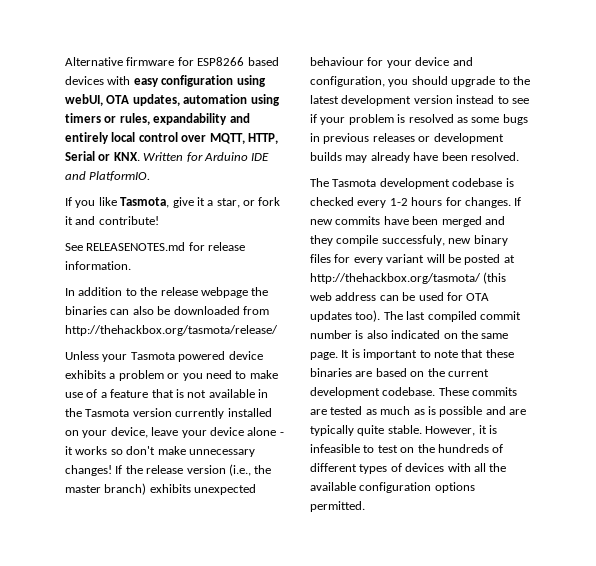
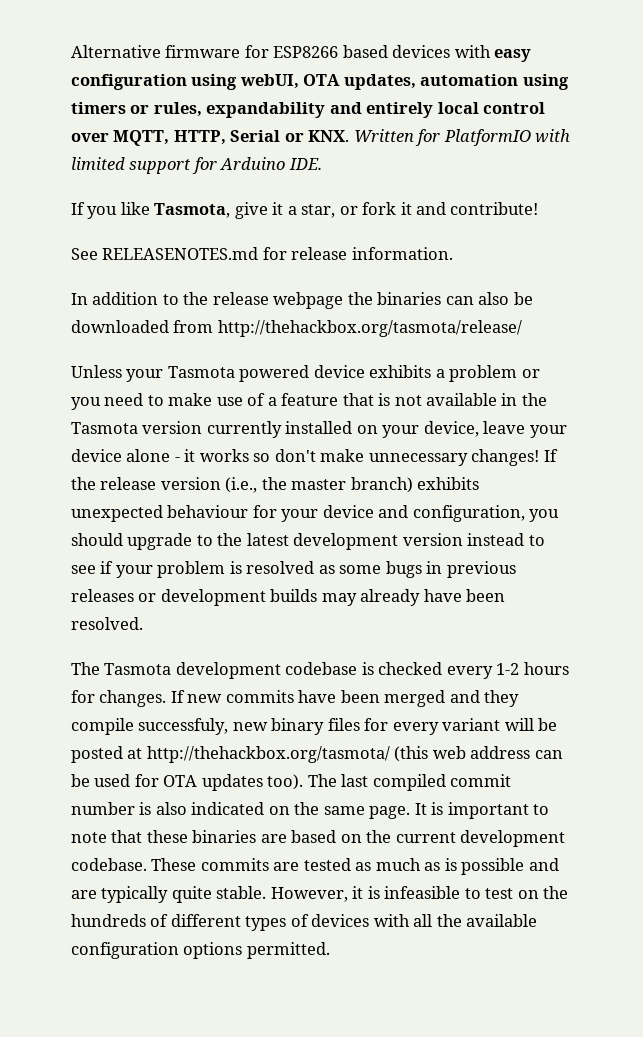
[203,152,270,161] [65,171,151,181] Arduino IDE and PlatformIO. -> [443,129,571,146] [71,157,322,174] PlatformIO with limited support for Arduino IDE.

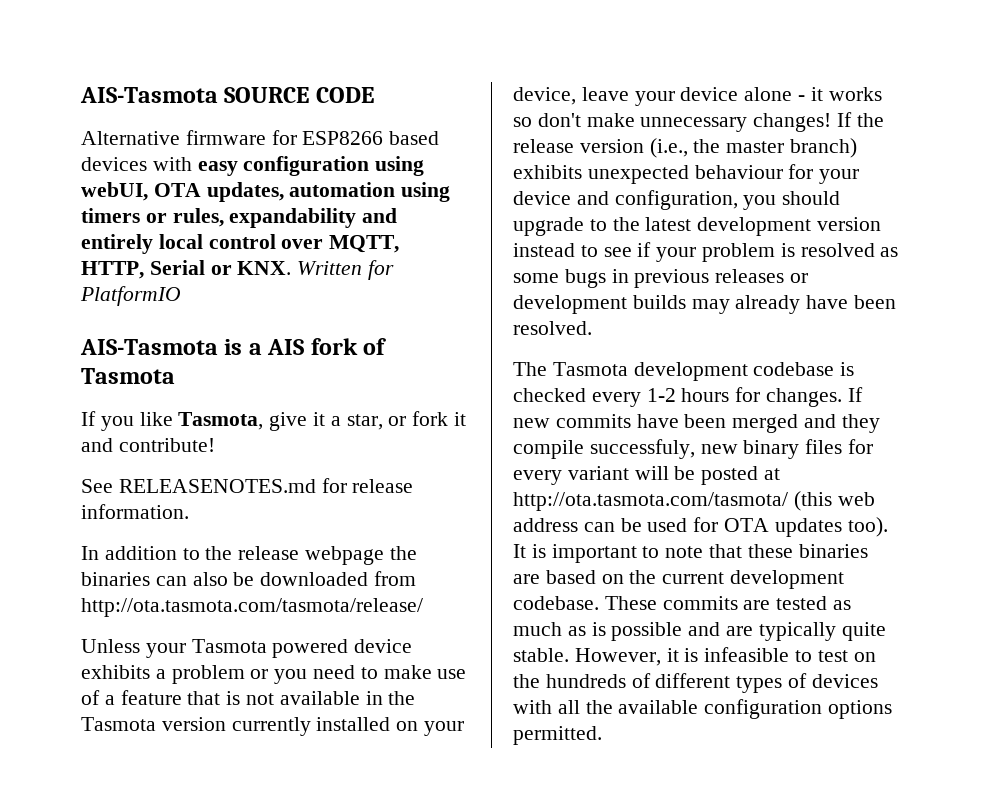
(71, 51) none -> [80,87,374,103] AIS-Tasmota SOURCE CODE //
[535,129,571,143] [71,157,322,174] with limited support for Arduino IDE. -> [80,338,387,355] [81,368,175,384] // AIS-Tasmota is a AIS fork of Tasmota
[217,320,522,337] http://thehackbox.org/tasmota/release/ -> [81,598,423,617] http://ota.tasmota.com/tasmota/release/
[146,746,390,763] http://thehackbox.org/tasmota/ -> [513,492,788,511] http://ota.tasmota.com/tasmota/
[307,774,512,791] [71,802,411,819] The last compiled commit number is also indicated on the same page. -> (888, 527) none

